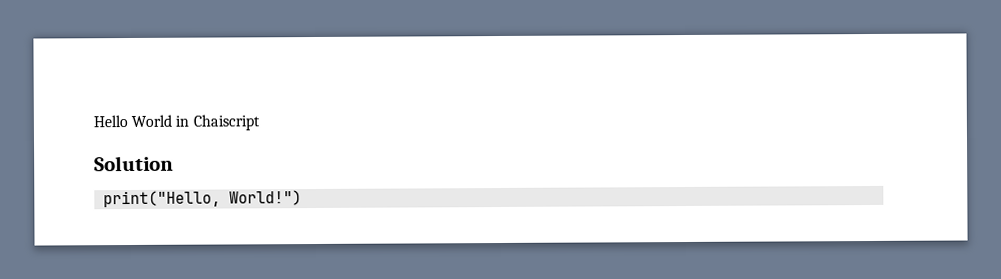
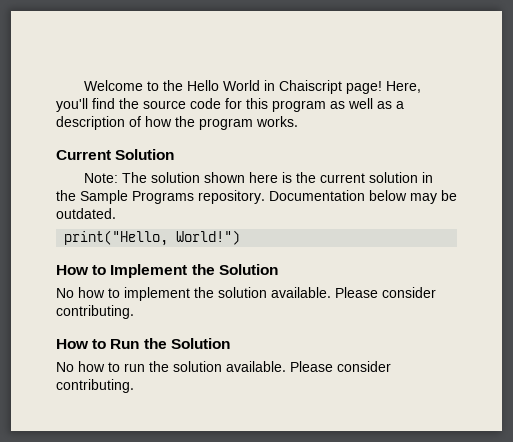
(93, 121) none -> [84,80,184,91] Welcome to the
[94,155,174,172] [103,190,303,208] // Solution // print("Hello, World!") -> [346,81,422,94] [56,98,404,112] [56,116,298,130] [56,149,175,160] [84,172,434,183] [56,190,457,204] [56,208,116,219] [64,230,241,246] [56,264,278,278] [56,287,436,301] [56,305,134,319] [56,338,230,349] [56,361,391,372] [56,379,134,393] page! Here, you'll find the source code for this program as well as a description of how the program works. // Current Solution // Note: The solution shown here is the current solution in the Sample Programs repository. Documentation below may be outdated. // print("Hello, World!") // How to Implement the Solution // No how to implement the solution available. Please consider contributing. // How to Run the Solution // No how to run the solution available. Please consider contributing.

